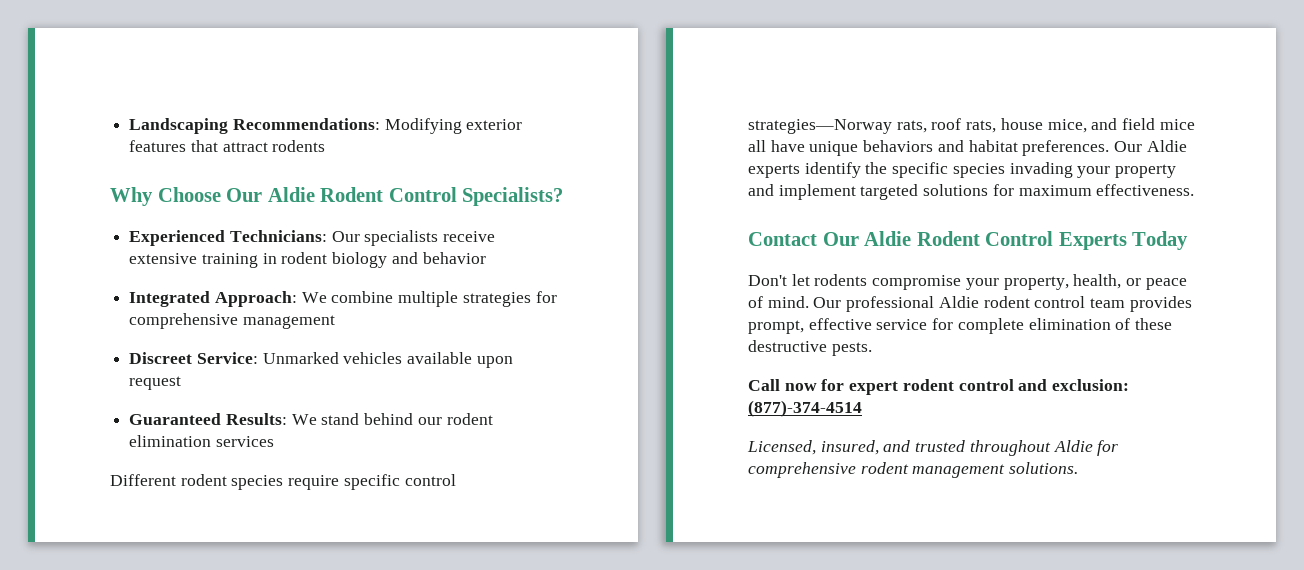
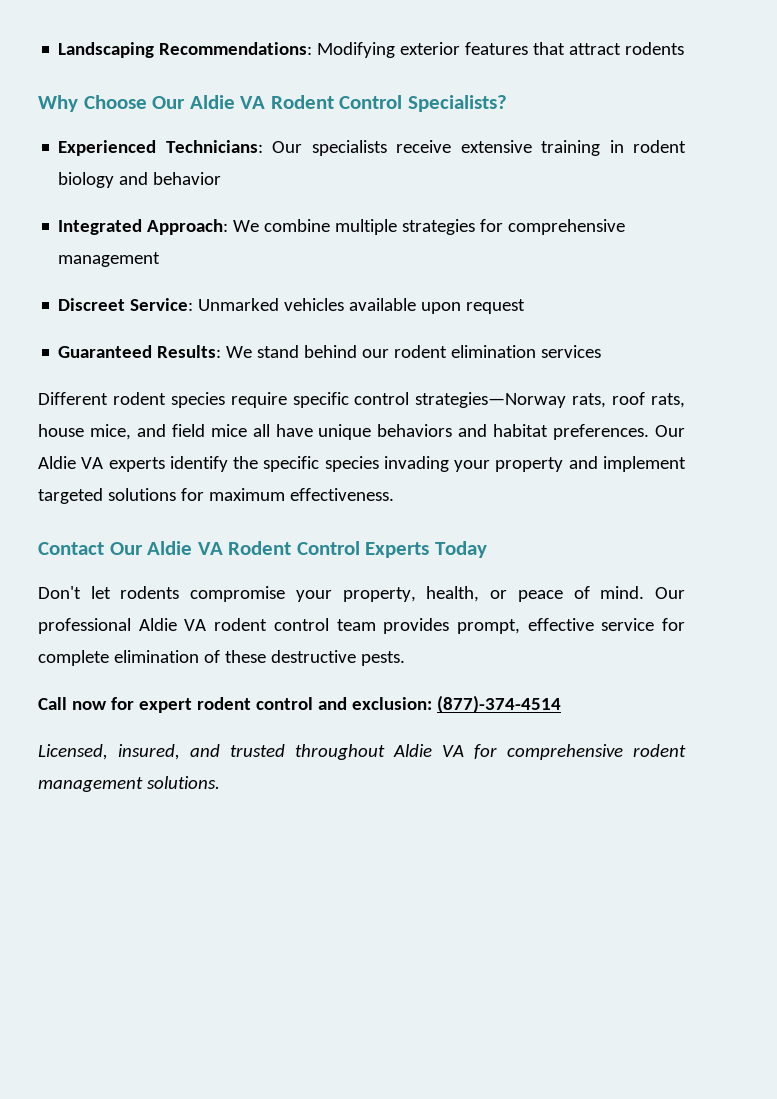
(315, 194) none -> [240,96,266,109] VA
(1187, 146) none -> [81,457,104,469] VA
(912, 238) none -> [197,542,223,555] VA
(979, 302) none -> [184,619,207,631] VA
(1093, 446) none -> [442,745,464,757] VA

